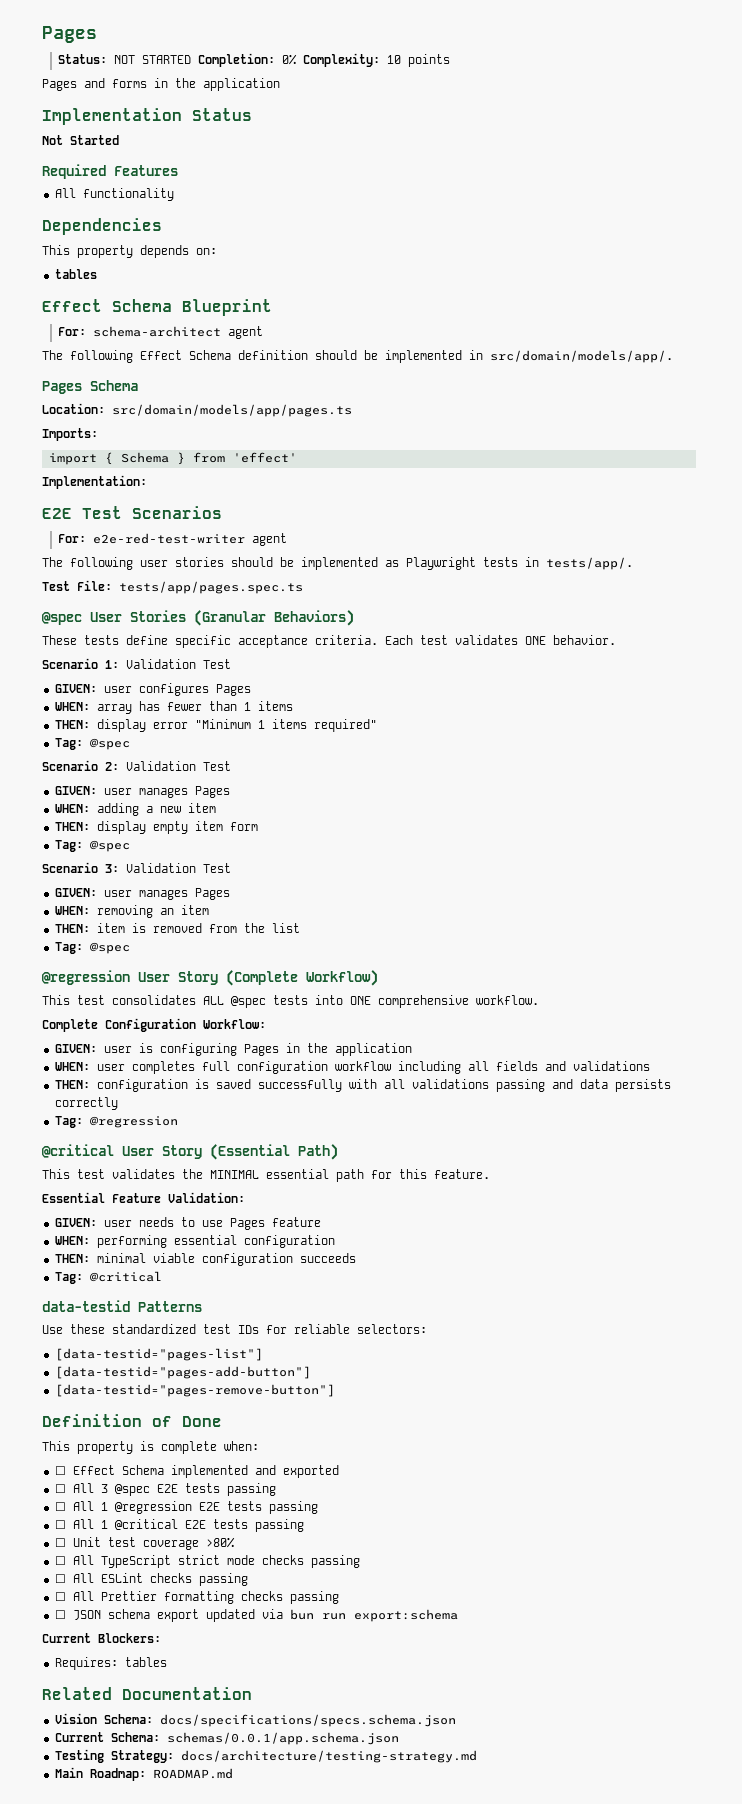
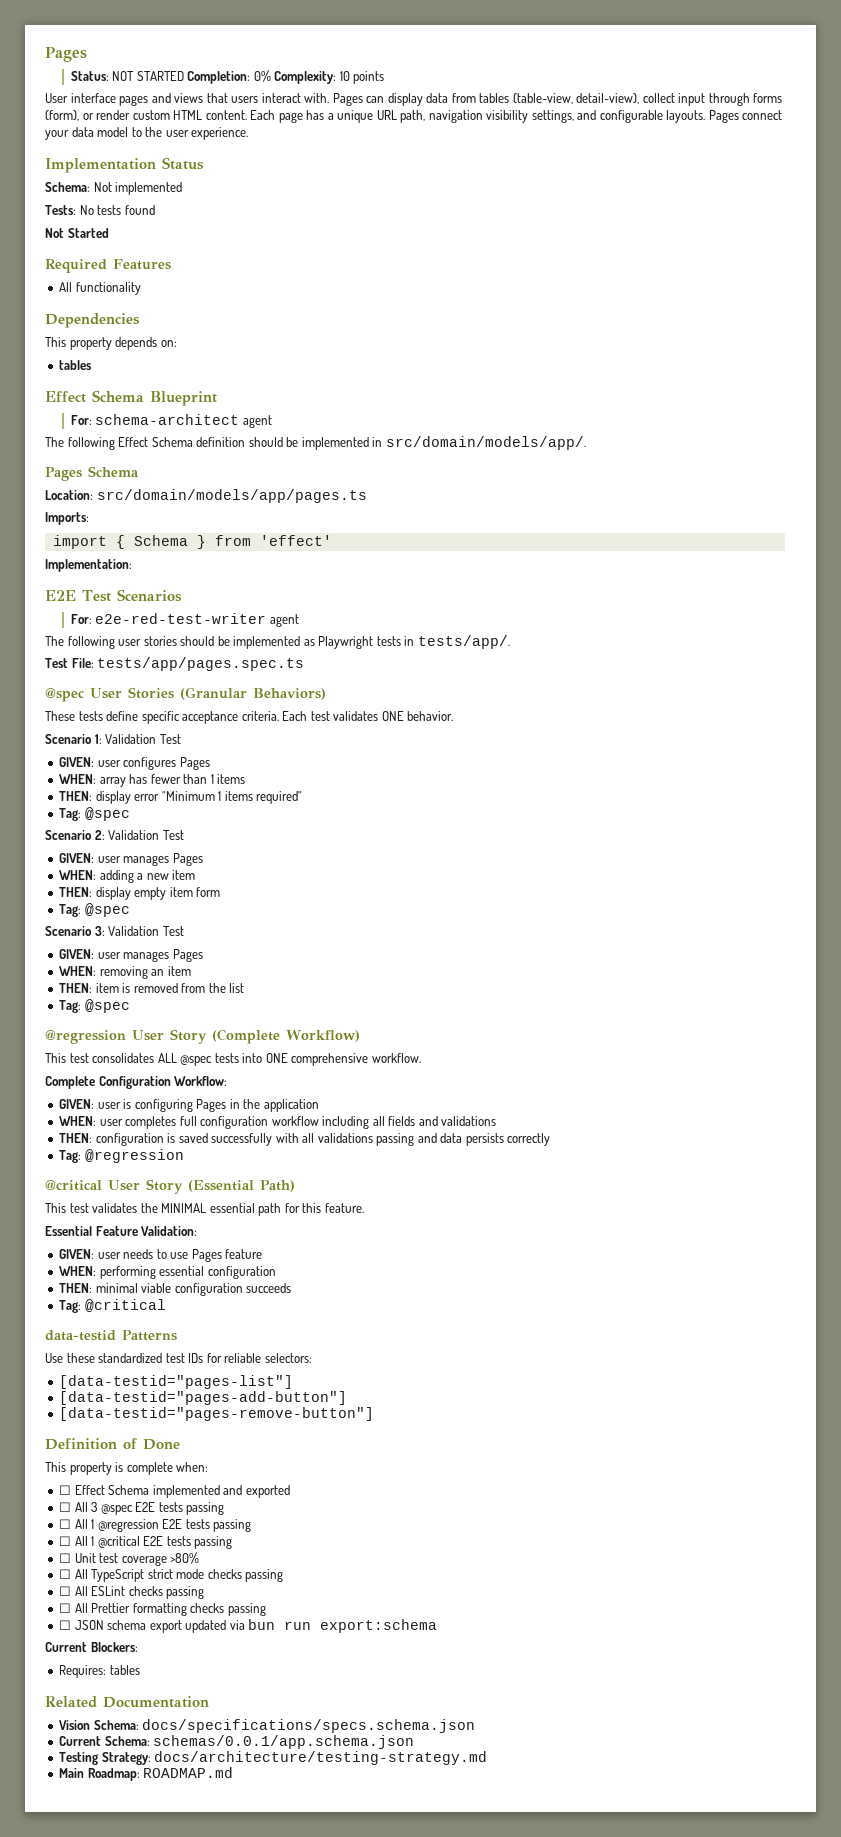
[42,78,280,91] [42,108,252,125] Pages and forms in the application // Implementation Status -> [45,93,783,106] [45,110,783,123] [45,127,249,140] [45,157,204,173] [45,182,183,195] [45,205,155,215] User interface pages and views that users interact with. Pages can display data from tables (table-view, detail-view), collect input through forms (form), or render custom HTML content. Each page has a unique URL path, navigation visibility settings, and configurable layouts. Pages connect your data model to the user experience. // Implementation Status // Schema: Not implemented // Tests: No tests found

